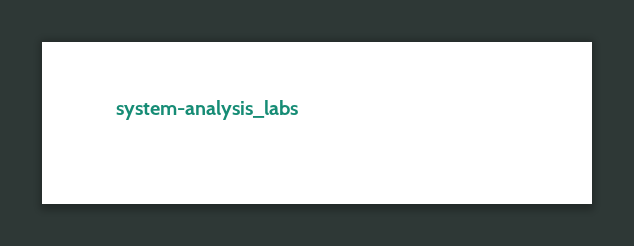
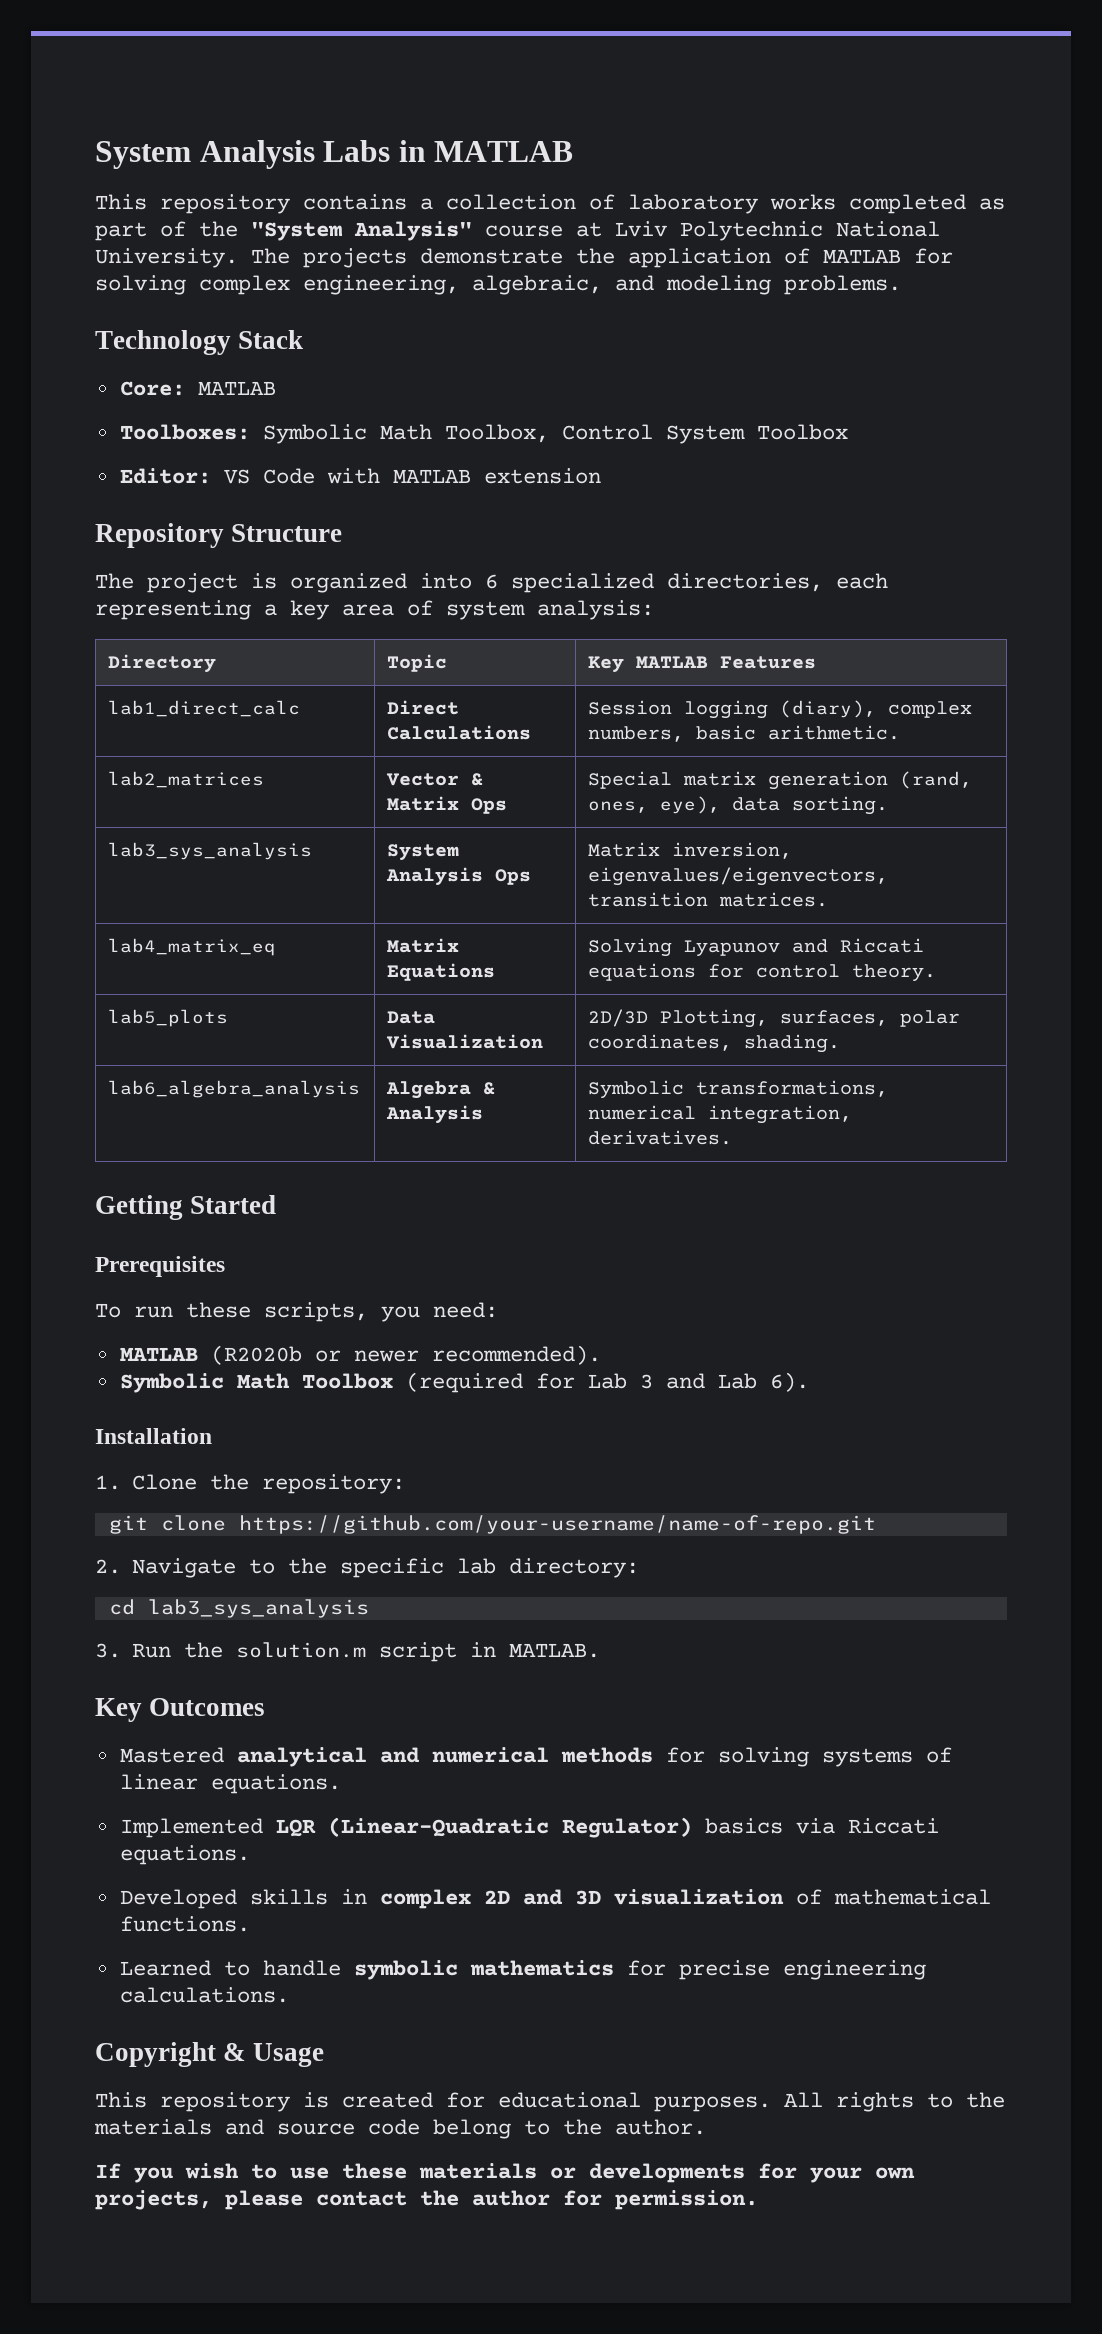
[116,100,298,120] system-analysis_labs -> [95,140,574,169] [95,194,1005,214] [95,221,940,241] [95,248,953,268] [95,275,901,295] [95,330,304,355] [119,381,276,396] [119,424,848,444] [119,468,601,484] [95,523,343,548] [95,573,888,593] [95,600,654,620] [108,654,217,673] [387,654,448,672] [588,656,817,673] [108,700,301,717] [387,700,460,715] [387,725,532,740] [588,700,973,719] [588,725,901,742] [108,771,265,788] [386,773,484,786] [387,796,508,814] [588,771,973,790] [588,796,889,815] [108,842,313,860] [387,844,460,861] [386,867,532,886] [588,842,793,859] [588,867,889,886] [588,892,829,907] [108,938,277,956] [387,938,460,953] [387,963,496,981] [588,938,925,957] [588,963,937,982] [108,1009,229,1027] [387,1011,436,1024] [386,1034,544,1049] [588,1009,961,1028] [588,1034,841,1053] [108,1080,361,1098] [386,1081,496,1099] [386,1105,484,1124] [588,1080,889,1099] [588,1105,853,1124] [588,1130,733,1145] [95,1195,277,1220] [95,1256,225,1277] [95,1302,498,1322] [119,1345,601,1365] [119,1372,809,1393] [95,1428,212,1444] [95,1474,406,1494] [108,1515,876,1534] [95,1558,640,1578] [108,1599,369,1618] [95,1642,601,1662] [95,1698,266,1722] [119,1747,952,1767] [119,1774,341,1794] [119,1817,939,1838] [119,1845,250,1865] [119,1889,991,1909] [119,1916,250,1932] [119,1960,926,1980] [119,1987,289,2003] [95,2042,324,2067] [95,2092,1005,2112] [94,2119,706,2139] [95,2163,915,2183] [95,2190,758,2210] System Analysis Labs in MATLAB // This repository contains a collection of laboratory works completed as part of the "System Analysis" course at Lviv Polytechnic National University. The projects demonstrate the application of MATLAB for solving complex engineering, algebraic, and modeling problems. // Technology Stack // Core: MATLAB // Toolboxes: Symbolic Math Toolbox, Control System Toolbox // Editor: VS Code with MATLAB extension // Repository Structure // The project is organized into 6 specialized directories, each representing a key area of system analysis: // Directory | Topic | Key MATLAB Features // lab1_direct_calc | Direct Calculations | Session logging (diary), complex numbers, basic arithmetic. // lab2_matrices | Vector & Matrix Ops | Special matrix generation (rand, ones, eye), data sorting. // lab3_sys_analysis | System Analysis Ops | Matrix inversion, eigenvalues/eigenvectors, transition matrices. // lab4_matrix_eq | Matrix Equations | Solving Lyapunov and Riccati equations for control theory. // lab5_plots | Data Visualization | 2D/3D Plotting, surfaces, polar coordinates, shading. // lab6_algebra_analysis | Algebra & Analysis | Symbolic transformations, numerical integration, derivatives. // Getting Started // Prerequisites // To run these scripts, you need: // MATLAB (R2020b or newer recommended). // Symbolic Math Toolbox (required for Lab 3 and Lab 6). // Installation // 1. Clone the repository: // git clone https://github.com/your-username/name-of-repo.git // 2. Navigate to the specific lab directory: // cd lab3_sys_analysis // 3. Run the solution.m script in MATLAB. // Key Outcomes // Mastered analytical and numerical methods for solving systems of linear equations. // Implemented LQR (Linear-Quadratic Regulator) basics via Riccati equations. // Developed skills in complex 2D and 3D visualization of mathematical functions. // Learned to handle symbolic mathematics for precise engineering calculations. // Copyright & Usage // This repository is created for educational purposes. All rights to the materials and source code belong to the author. // If you wish to use these materials or developments for your own projects, please contact the author for permission.

